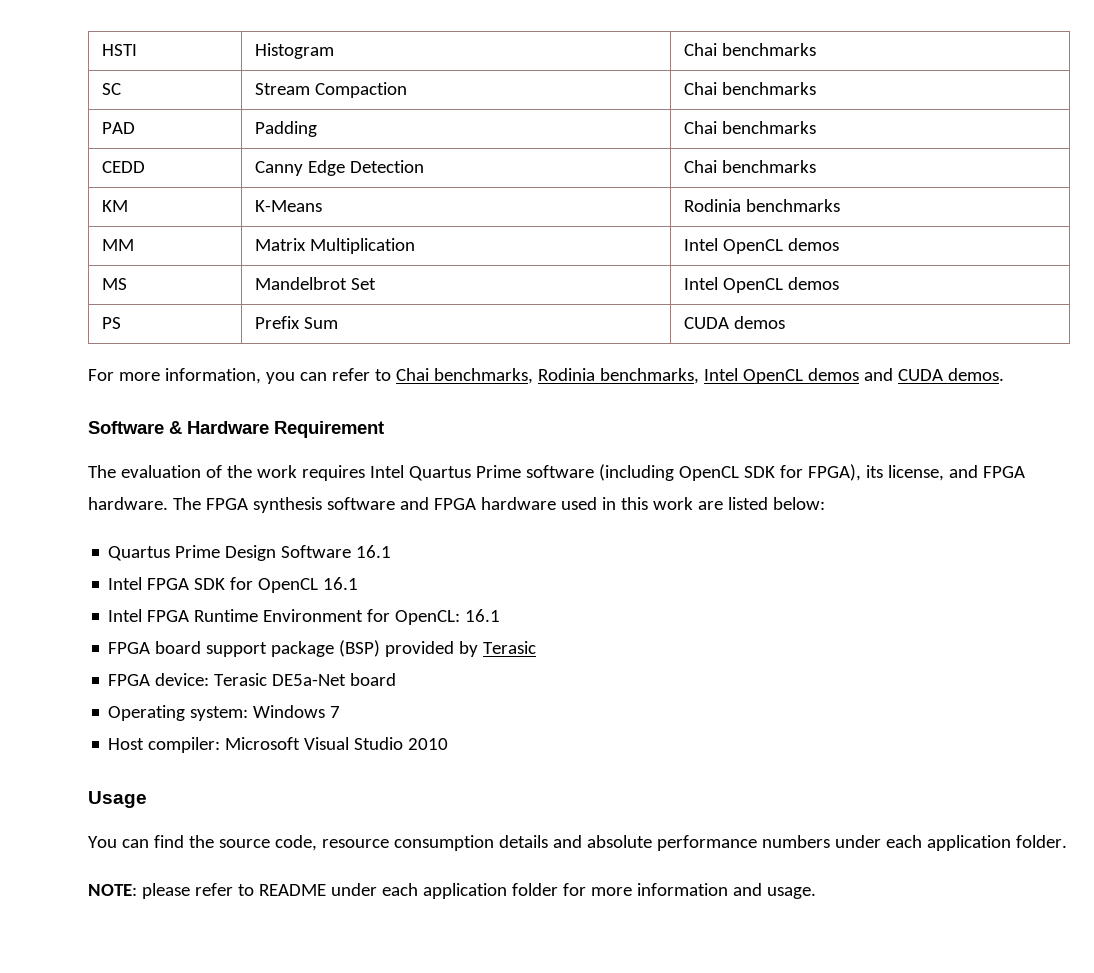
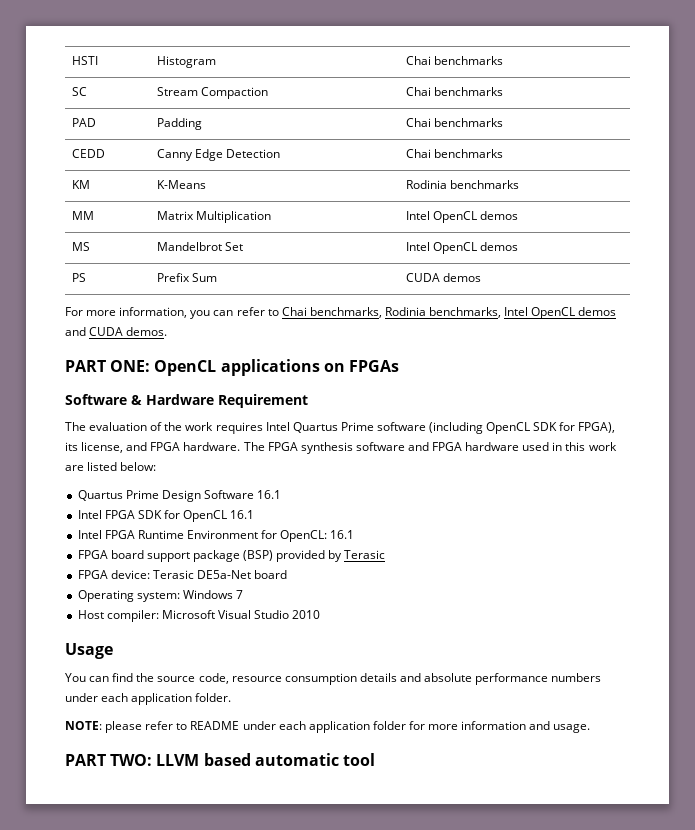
(1004, 374) none -> [65,359,399,376] // PART ONE: OpenCL applications on FPGAs
(816, 893) none -> [65,753,375,766] // PART TWO: LLVM based automatic tool

